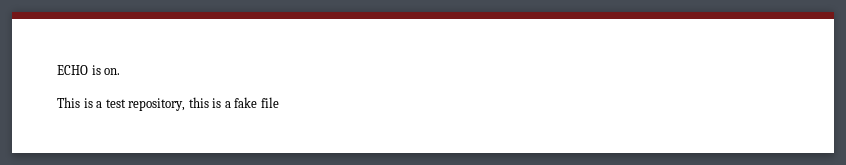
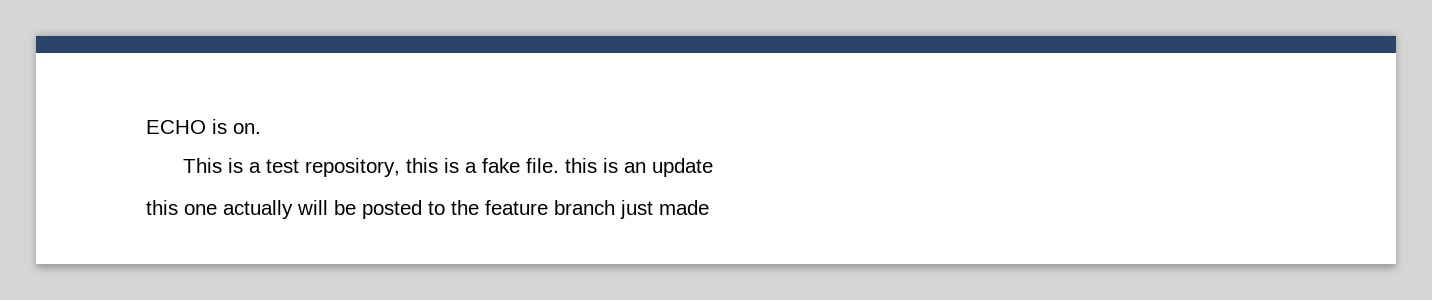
[260,97,279,108] file -> [526,158,714,177] [146,200,709,219] file. this is an update // this one actually will be posted to the feature branch just made

